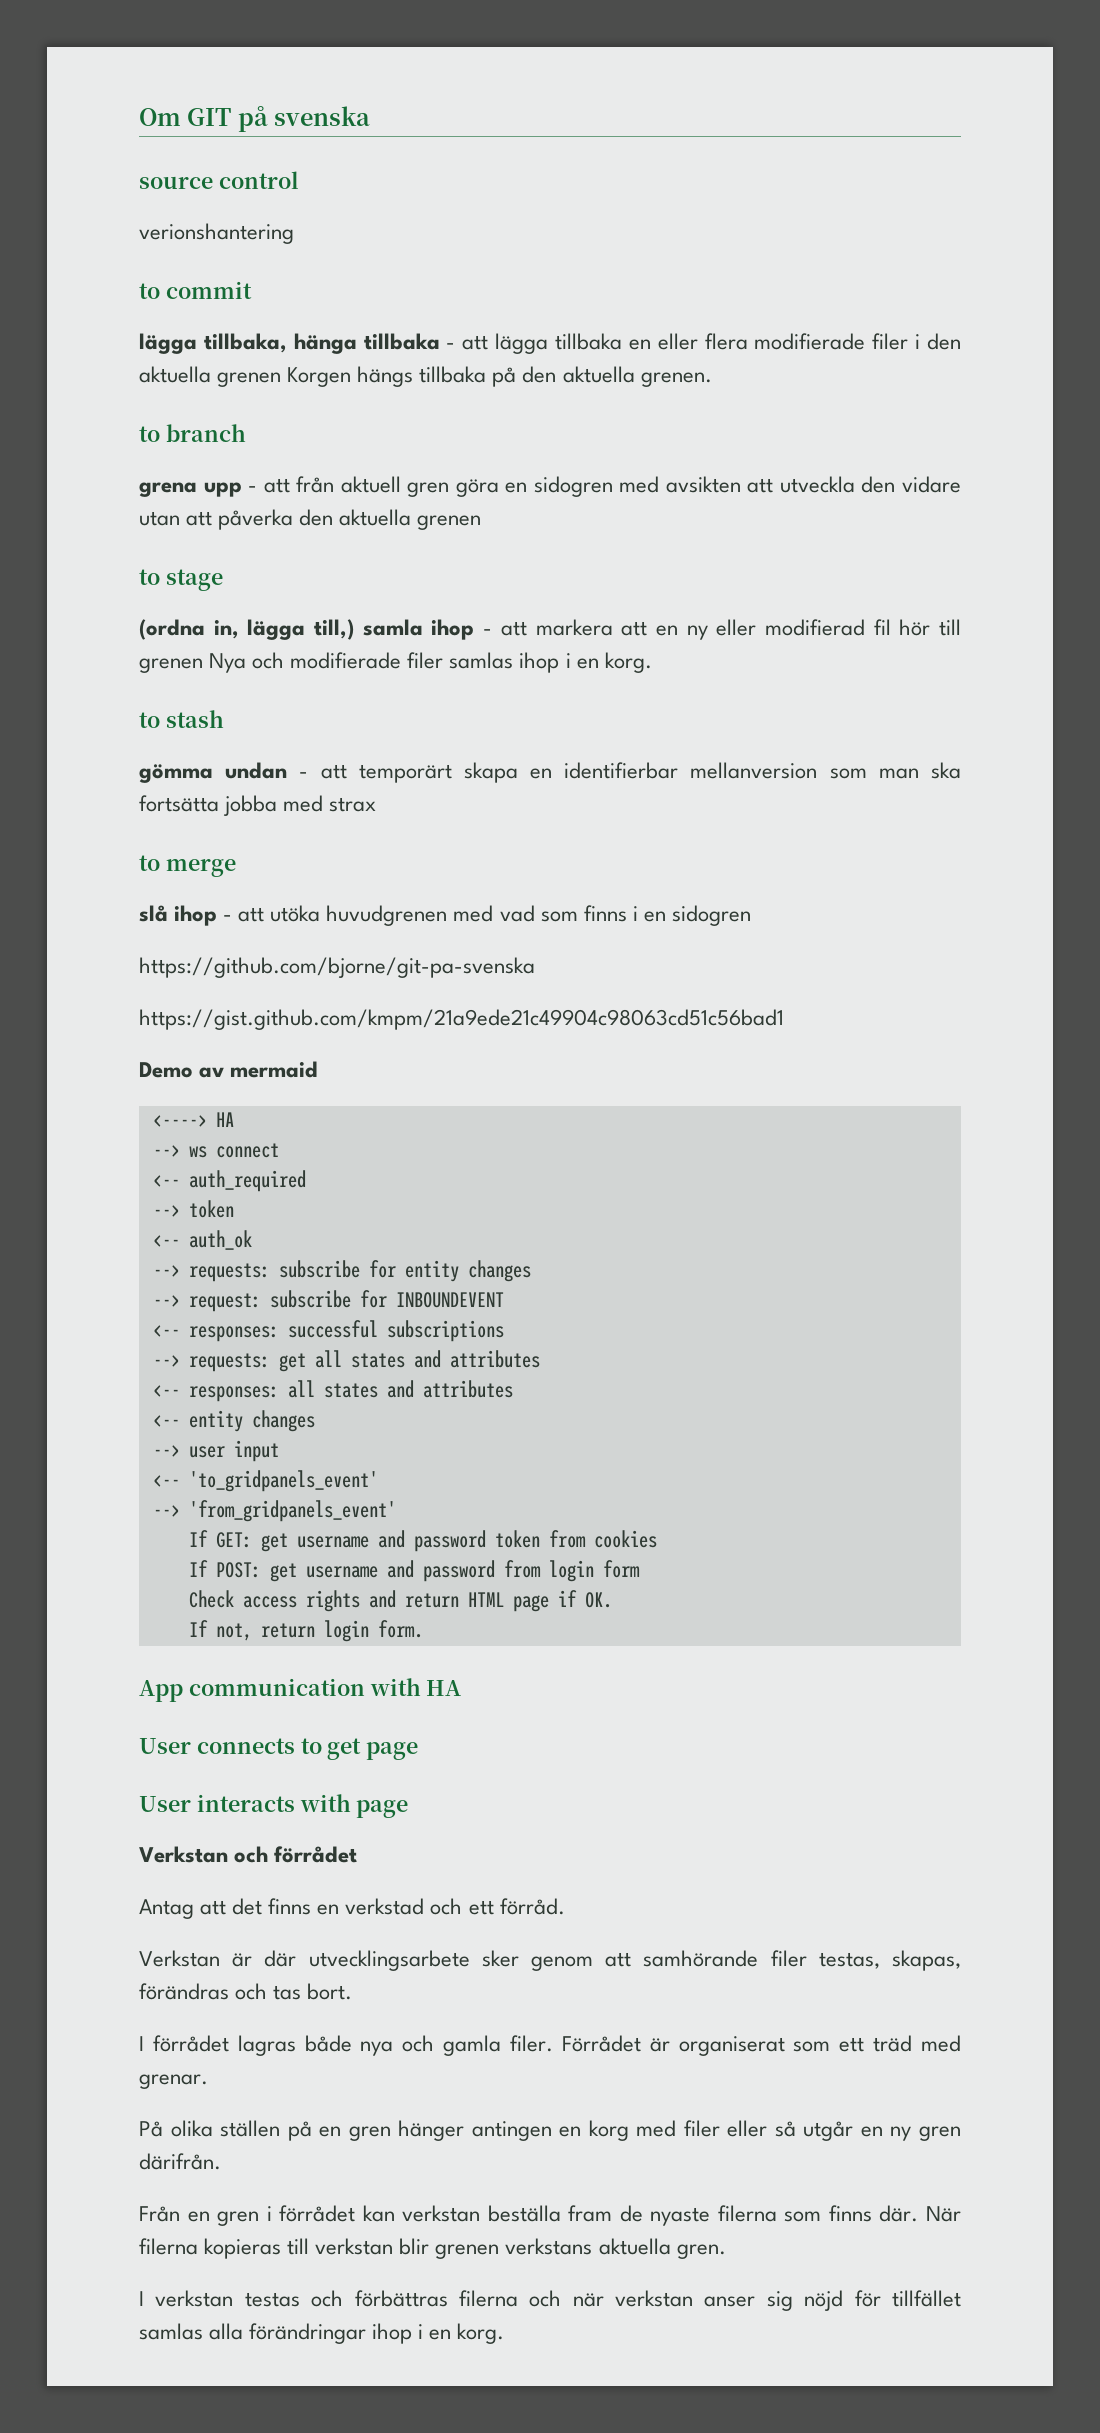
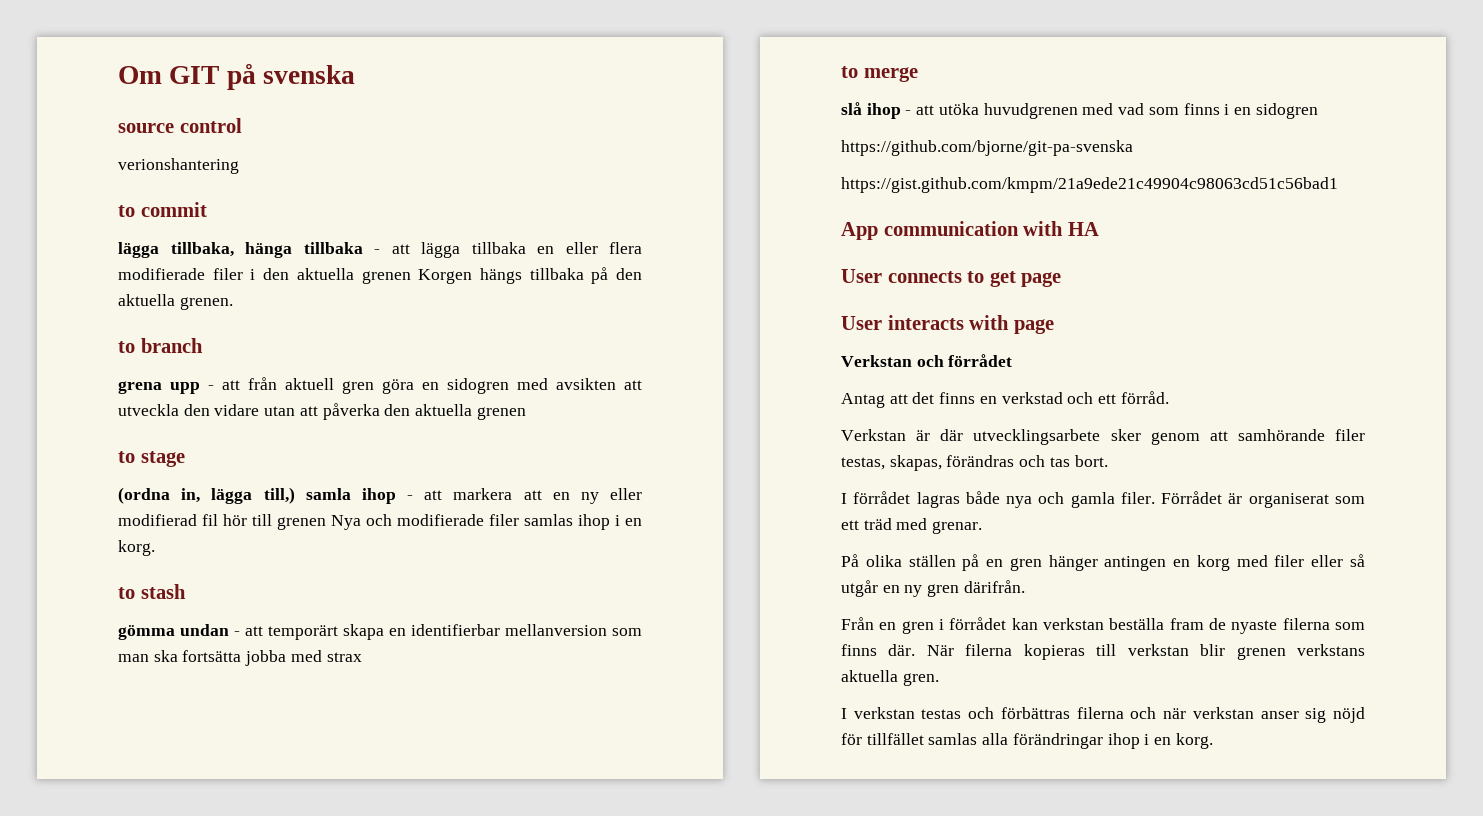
[139,1061,319,1078] [152,1112,234,1127] [152,1143,279,1158] [152,1170,306,1192] [152,1200,234,1218] [152,1230,252,1250] [152,1260,531,1282] [152,1290,504,1312] [152,1320,504,1342] [152,1350,540,1372] [152,1380,513,1402] [152,1410,315,1432] [152,1440,279,1462] [152,1470,378,1492] [152,1500,396,1522] [188,1530,657,1552] [188,1560,640,1582] [188,1590,612,1612] [188,1620,423,1642] // Demo av mermaid // <----> HA // --> ws connect // <-- auth_required // --> token // <-- auth_ok // --> requests: subscribe for entity changes // --> request: subscribe for INBOUNDEVENT // <-- responses: successful subscriptions // --> requests: get all states and attributes // <-- responses: all states and attributes // <-- entity changes // --> user input // <-- 'to_gridpanels_event' // --> 'from_gridpanels_event' // If GET: get username and password token from cookies // If POST: get username and password from login form // Check access rights and return HTML page if OK. // If not, return login form. -> (1338, 185) none

